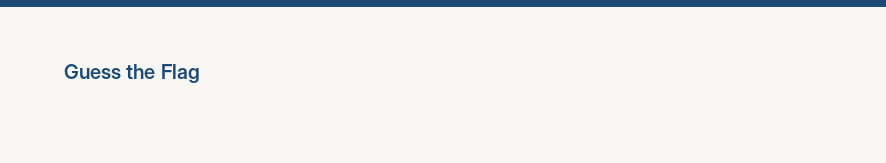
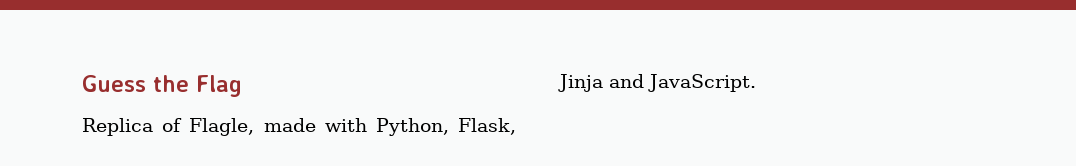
(200, 73) none -> [82,118,516,136] [558,74,756,92] // Replica of Flagle, made with Python, Flask, Jinja and JavaScript.

